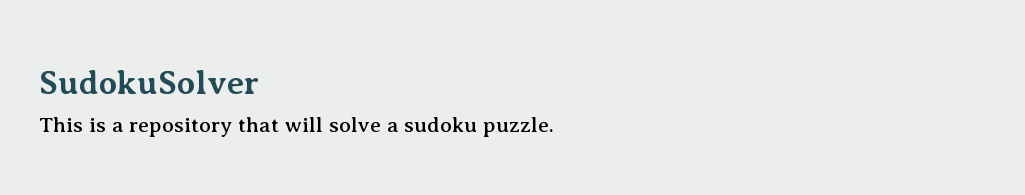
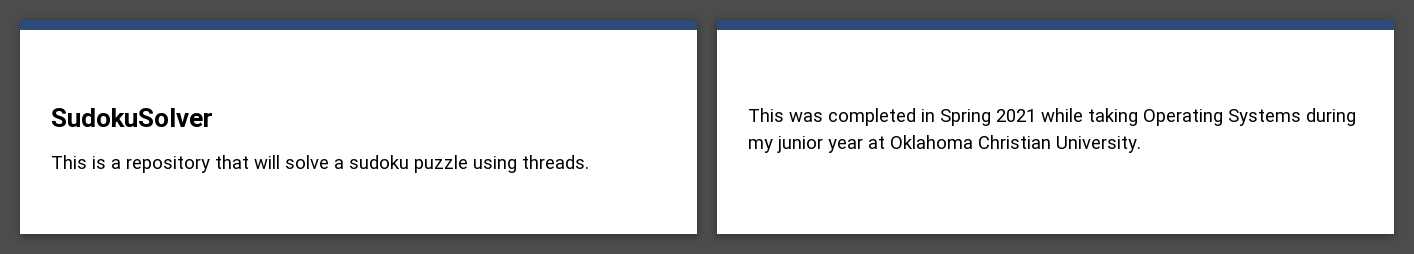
[483,117,555,137] puzzle. -> [414,155,589,173] [748,108,1356,126] [748,135,1141,153] puzzle using threads. // This was completed in Spring 2021 while taking Operating Systems during my junior year at Oklahoma Christian University.

